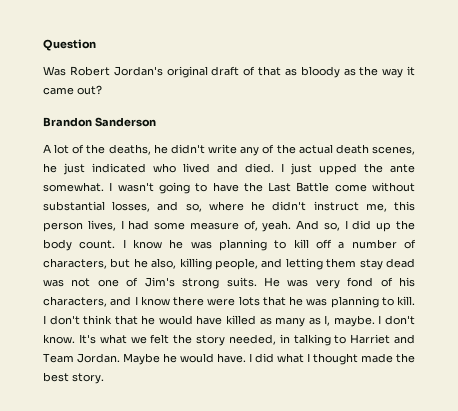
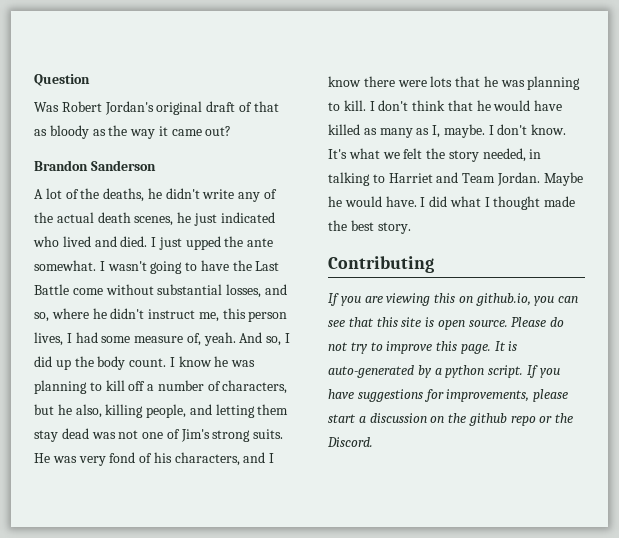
(104, 378) none -> [328,256,434,273] [328,293,579,306] [328,317,565,330] [328,341,518,354] [328,365,560,378] [328,389,569,402] [328,413,574,426] [327,437,373,447] // Contributing // If you are viewing this on github.io, you can see that this site is open source. Please do not try to improve this page. It is auto-generated by a python script. If you have suggestions for improvements, please start a discussion on the github repo or the Discord.

